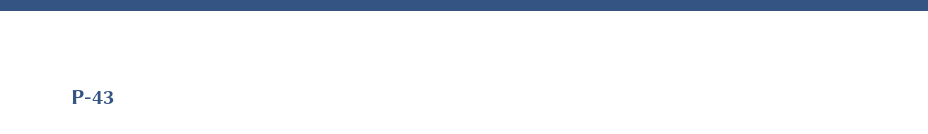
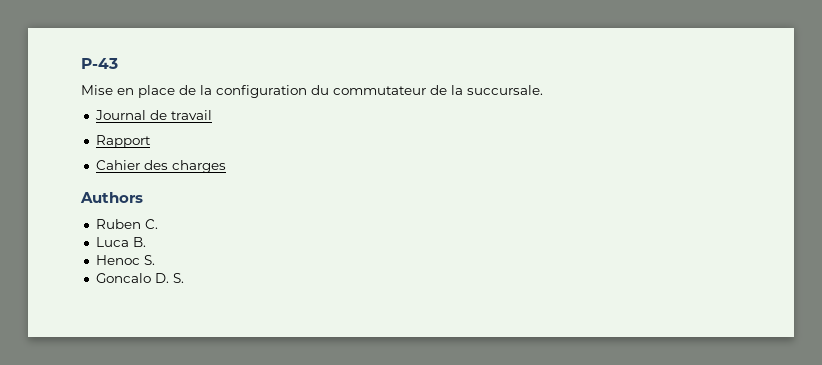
(114, 97) none -> [81,85,543,98] [94,110,212,120] [95,135,151,148] [95,160,226,173] [80,192,143,203] [95,219,158,229] [95,237,146,247] [95,255,155,265] [95,273,184,283] // Mise en place de la configuration du commutateur de la succursale. // Journal de travail // Rapport // Cahier des charges // Authors // Ruben C. // Luca B. // Henoc S. // Goncalo D. S.

